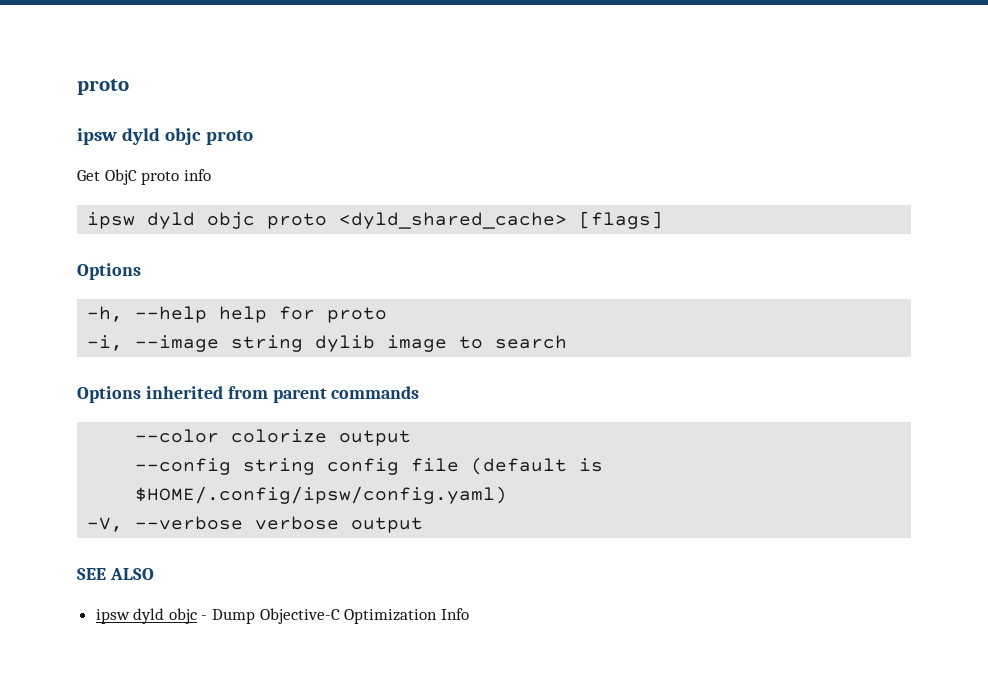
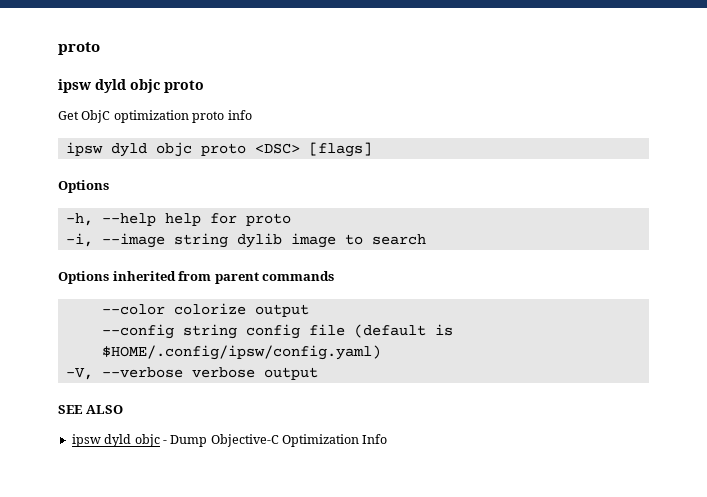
(137, 177) none -> [113,110,189,123] optimization
[339,212,568,229] <dyld_shared_cache> -> [254,143,300,154] <DSC>

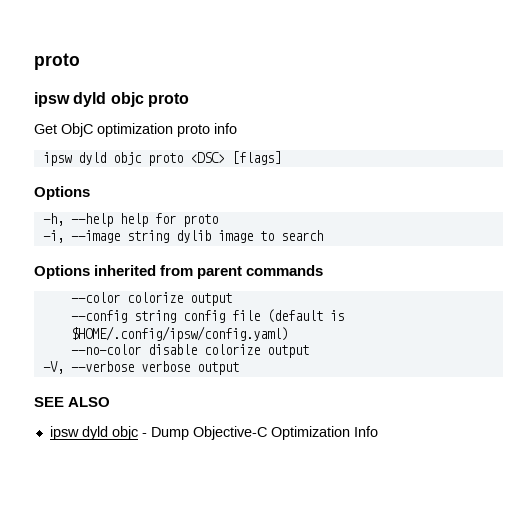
(381, 352) none -> [70,344,309,358] // --no-color disable colorize output

